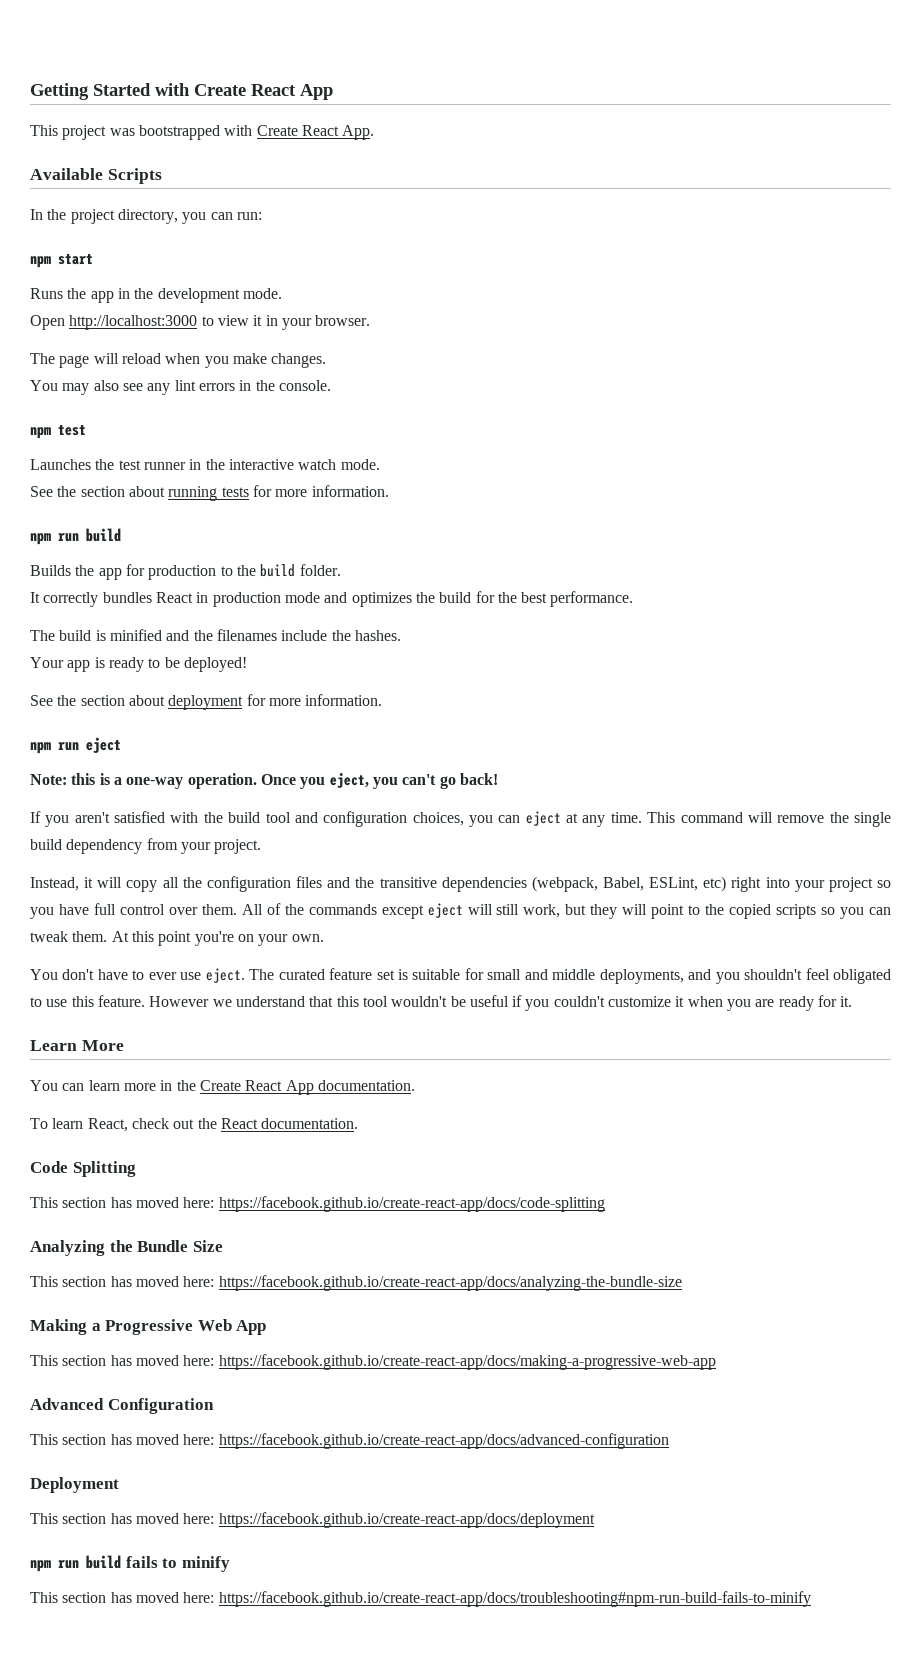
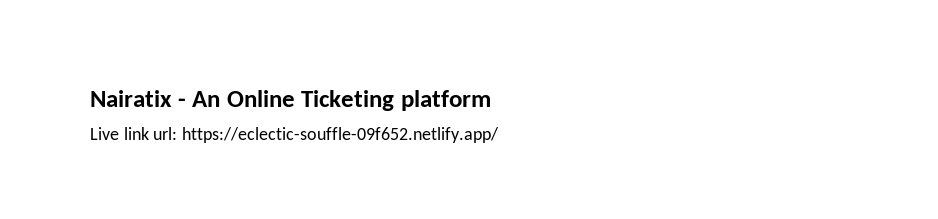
[30,83,333,100] [30,125,375,140] [30,168,162,184] [30,209,262,224] [30,254,93,268] [30,288,282,303] [30,315,371,330] [30,353,327,368] [30,380,331,395] [30,425,86,439] [30,459,380,470] [30,485,389,501] [30,528,121,545] [30,564,341,580] [30,591,634,607] [30,629,401,641] [30,657,247,672] [30,694,383,710] [30,737,121,754] [30,773,498,789] [30,811,892,827] [30,838,262,854] [30,876,891,892] [30,903,892,919] [30,931,324,946] [30,968,892,984] [30,995,853,1011] [30,1040,124,1051] [30,1080,415,1095] [30,1118,359,1132] [30,1161,136,1177] [30,1196,605,1212] [30,1240,223,1256] [30,1275,682,1291] [30,1319,267,1335] [30,1354,716,1370] [30,1398,214,1414] [30,1433,669,1449] [30,1477,119,1493] [30,1512,595,1528] [30,1555,230,1572] [30,1591,811,1607] Getting Started with Create React App // This project was bootstrapped with Create React App. // Available Scripts // In the project directory, you can run: // npm start // Runs the app in the development mode. // Open http://localhost:3000 to view it in your browser. // The page will reload when you make changes. // You may also see any lint errors in the console. // npm test // Launches the test runner in the interactive watch mode. // See the section about running tests for more information. // npm run build // Builds the app for production to the build folder. // It correctly bundles React in production mode and optimizes the build for the best performance. // The build is minified and the filenames include the hashes. // Your app is ready to be deployed! // See the section about deployment for more information. // npm run eject // Note: this is a one-way operation. Once you eject, you can't go back! // If you aren't satisfied with the build tool and configuration choices, you can eject at any time. This command will remove the single build dependency from your project. // Instead, it will copy all the configuration files and the transitive dependencies (webpack, Babel, ESLint, etc) right into your project so you have full control over them. All of the commands except eject will still work, but they will point to the copied scripts so you can tweak them. At this point you're on your own. // You don't have to ever use eject. The curated feature set is suitable for small and middle deployments, and you shouldn't feel obligated to use this feature. However we understand that this tool wouldn't be useful if you couldn't customize it when you are ready for it. // Learn More // You can learn more in the Create React App documentation. // To learn React, check out the React documentation. // Code Splitting // This section has moved here: https://facebook.github.io/create-react-app/docs/code-splitting // Analyzing the Bundle Size // This section has moved here: https://facebook.github.io/create-react-app/docs/analyzing-the-bundle-size // Making a Progressive Web App // This section has moved here: https://facebook.github.io/create-react-app/docs/making-a-progressive-web-app // Advanced Configuration // This section has moved here: https://facebook.github.io/create-react-app/docs/advanced-configuration // Deployment // This section has moved here: https://facebook.github.io/create-react-app/docs/deployment // npm run build fails to minify // This section has moved here: https://facebook.github.io/create-react-app/docs/troubleshooting#npm-run-build-fails-to-minify -> [90,90,492,111] [90,127,500,143] Nairatix - An Online Ticketing platform // Live link url: https://eclectic-souffle-09f652.netlify.app/

